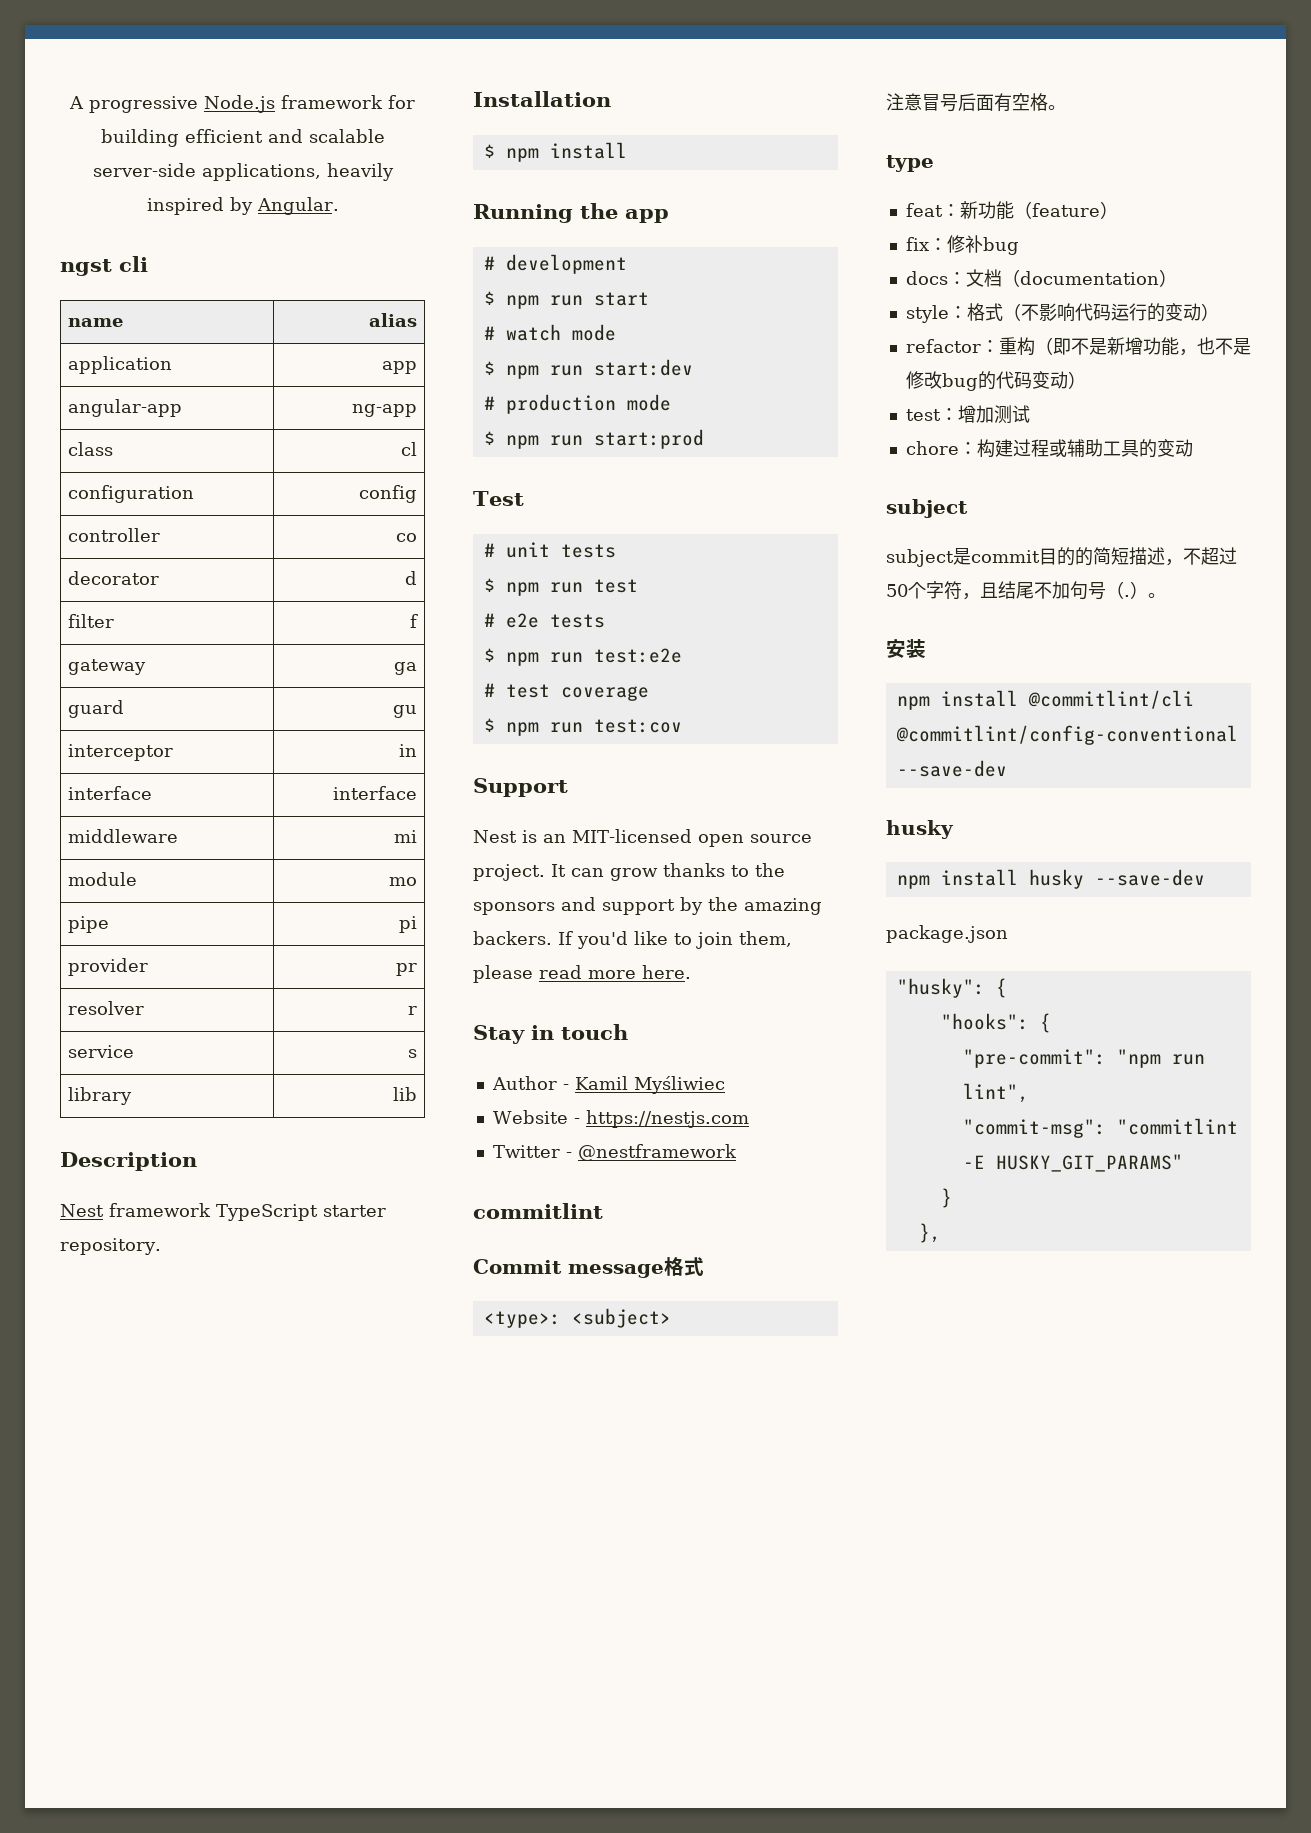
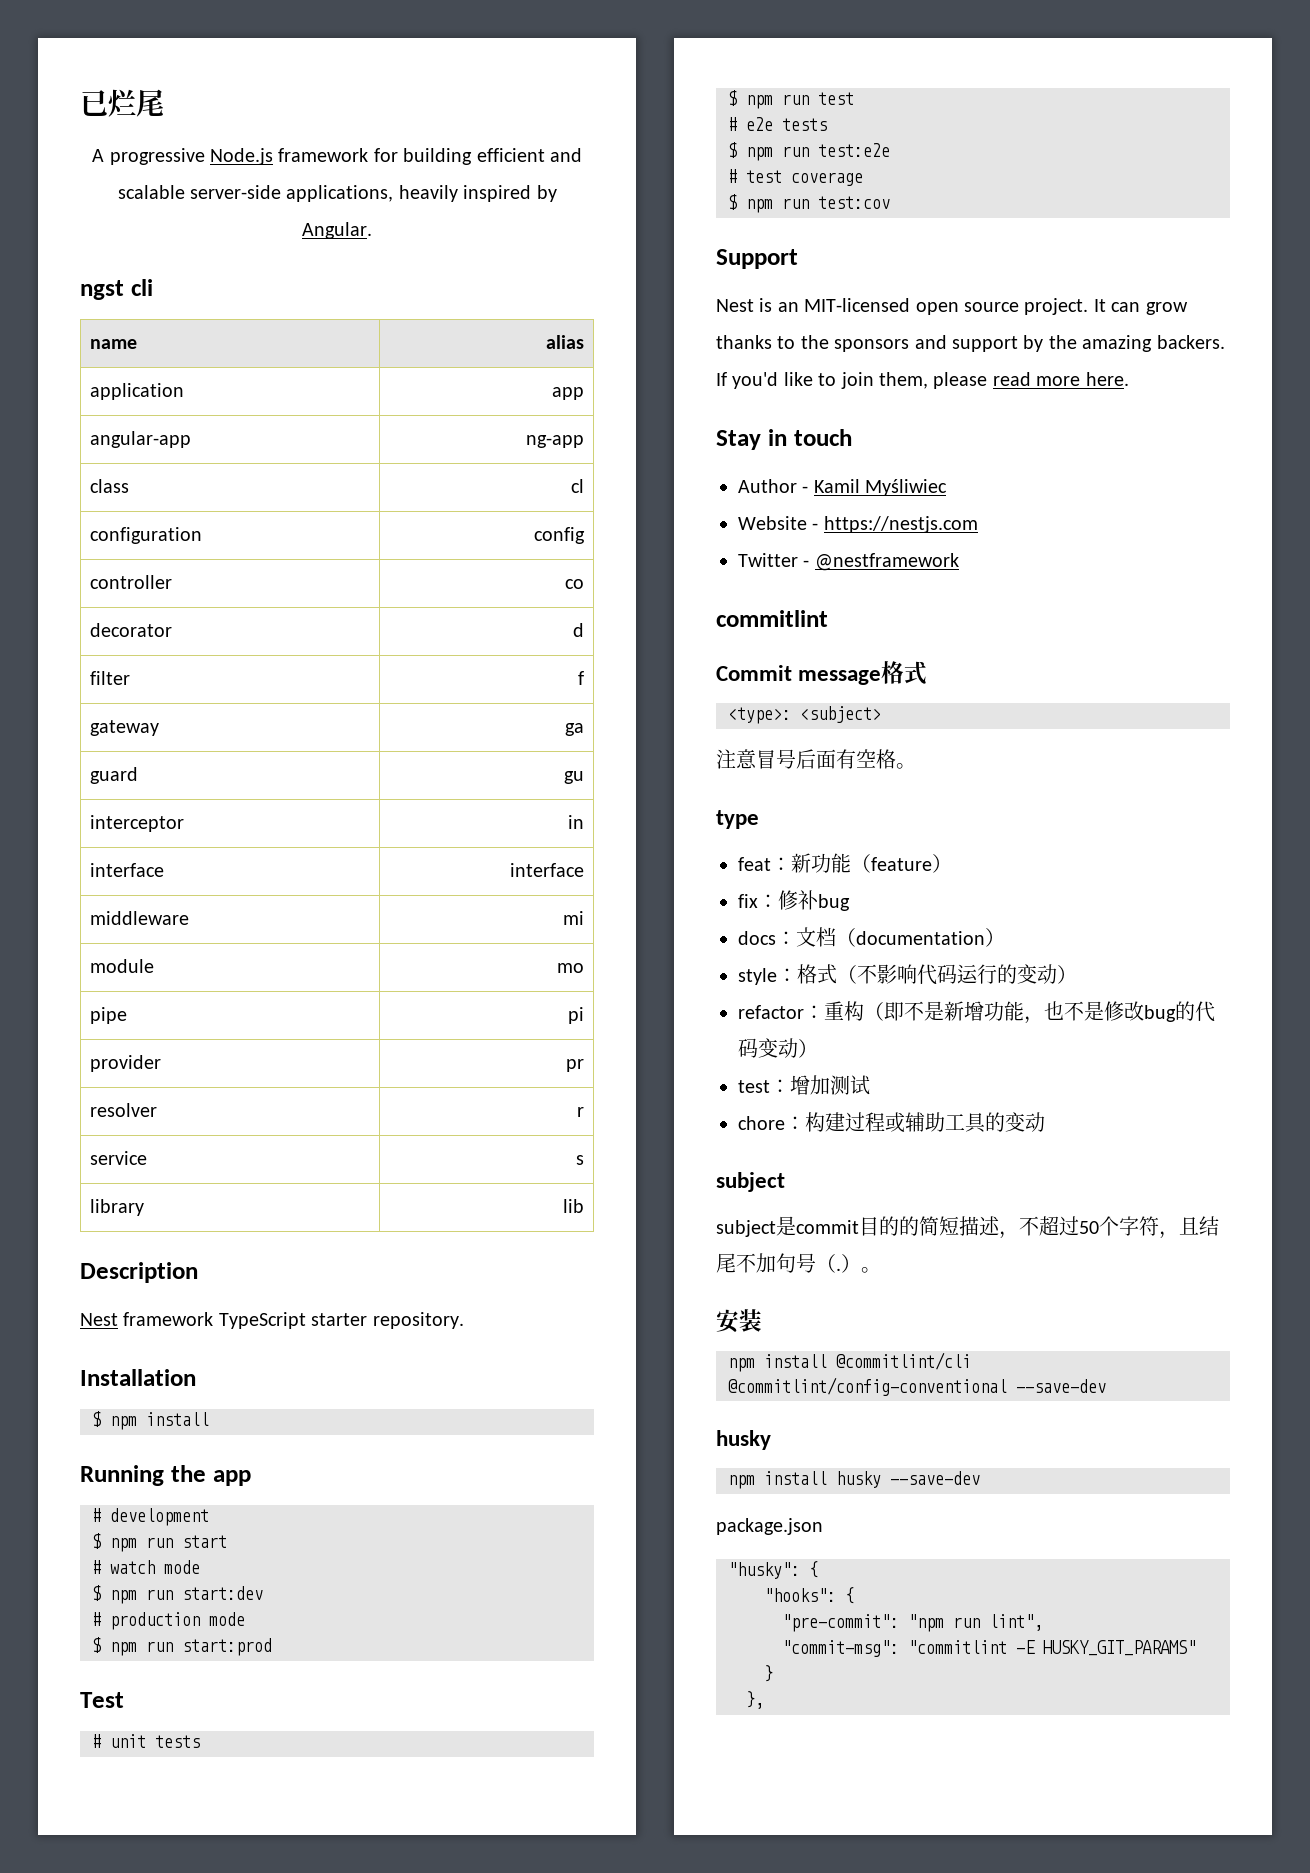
(69, 102) none -> [80,89,164,117] 已烂尾 //

